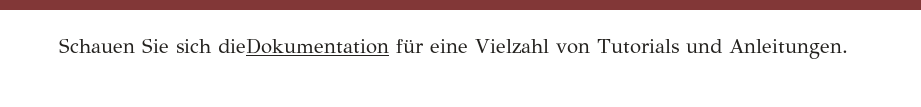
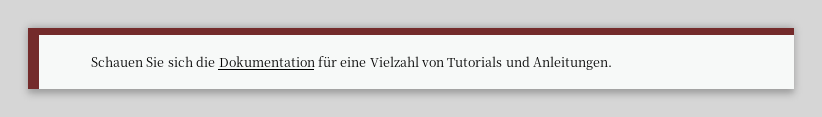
[218,38,389,54] dieDokumentation -> [196,56,315,67] die Dokumentation

